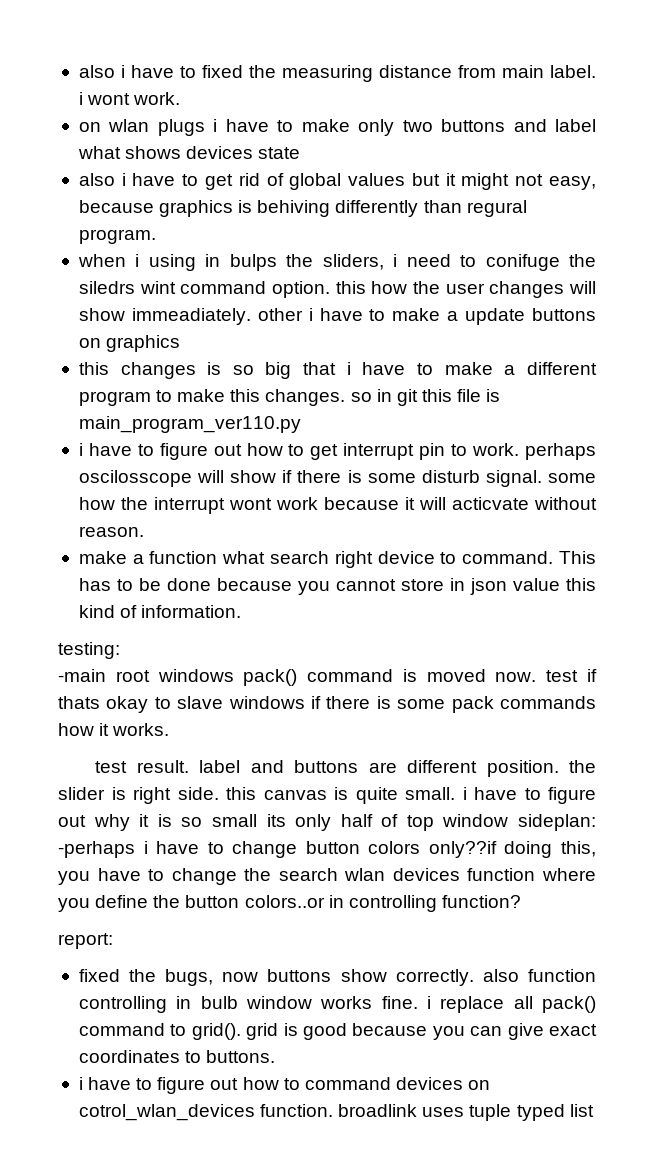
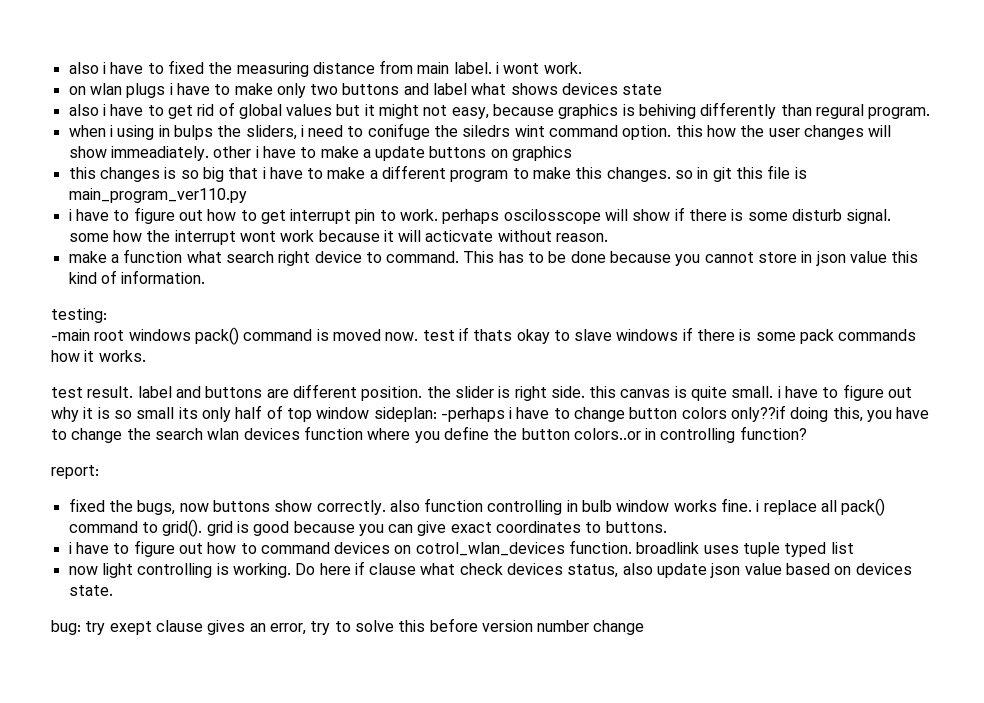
(594, 1110) none -> [68,561,912,578] [68,585,113,596] [51,618,645,635] // now light controlling is working. Do here if clause what check devices status, also update json value based on devices state. // bug: try exept clause gives an error, try to solve this before version number change

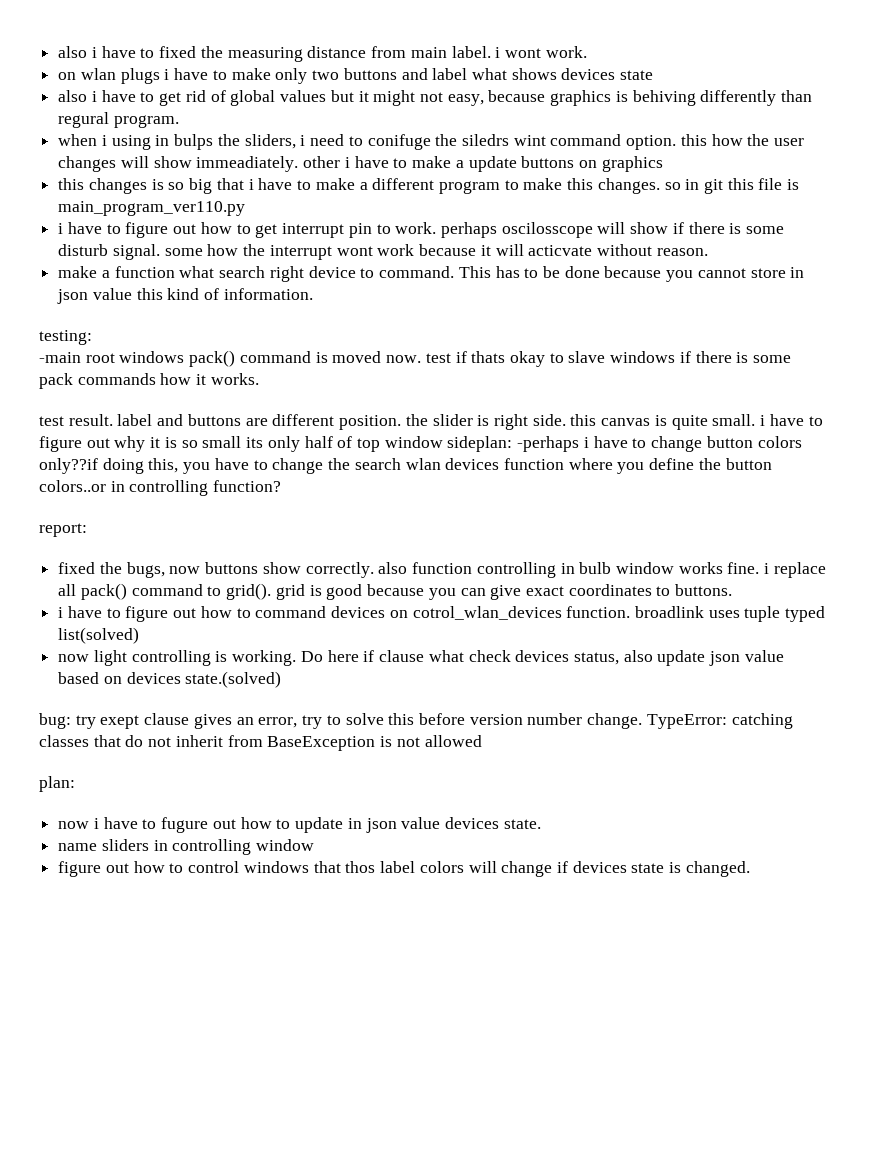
[830,542,854,554] list -> [58,627,140,644] list(solved)
[68,585,113,596] state. -> [185,671,282,688] state.(solved)
[593,620,645,635] change -> [587,713,793,729] [39,735,482,751] [39,776,75,792] [58,817,541,833] [58,839,315,855] [58,861,750,877] change. TypeError: catching classes that do not inherit from BaseException is not allowed // plan: // now i have to fugure out how to update in json value devices state. // name sliders in controlling window // figure out how to control windows that thos label colors will change if devices state is changed.

